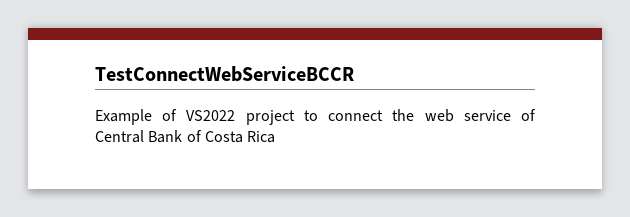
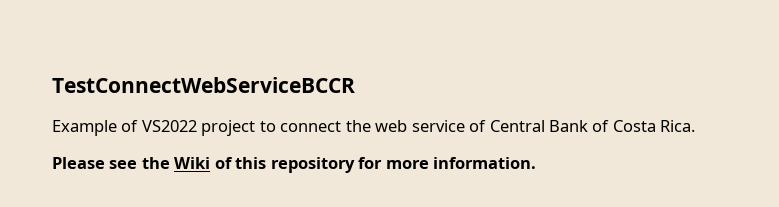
[247,131,276,143] Rica -> [660,120,696,132] [52,157,537,173] Rica. // Please see the Wiki of this repository for more information.

